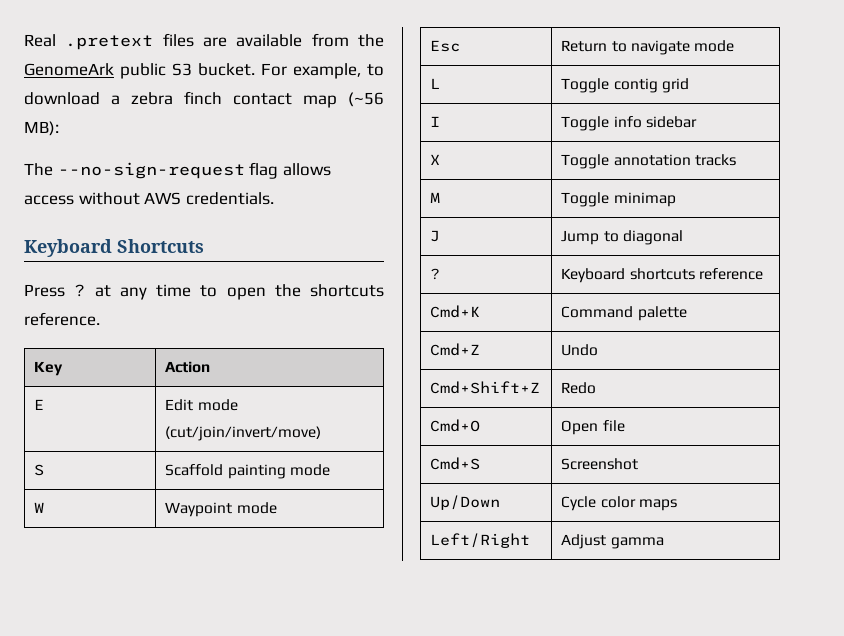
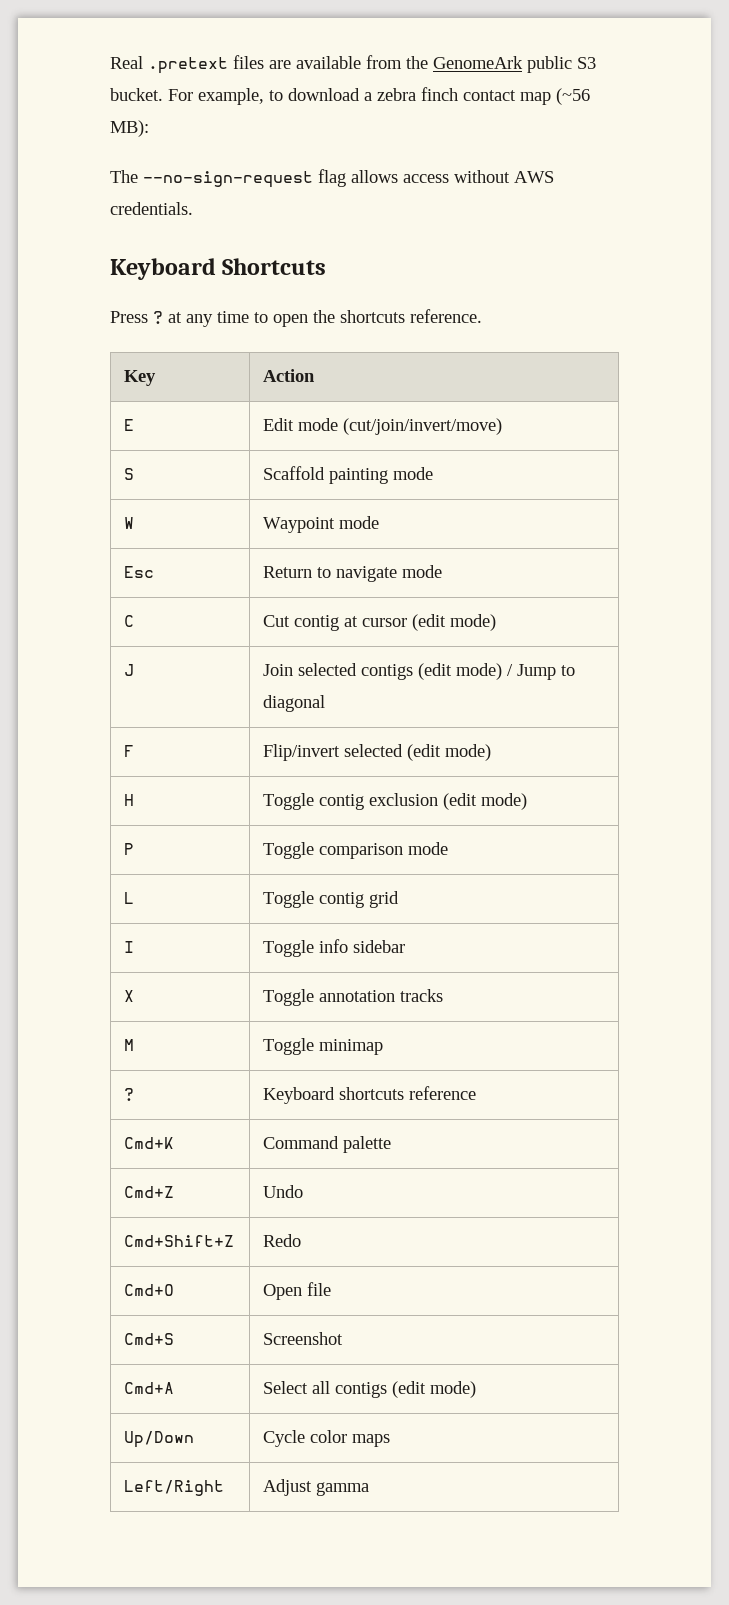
(734, 46) none -> [124,615,135,627] [263,614,497,631] [124,664,135,676] [263,663,576,680] [263,695,326,712] [124,745,135,757] [263,744,492,761] [124,794,135,806] [263,793,528,810] [124,843,135,855] [263,842,449,859] // C | Cut contig at cursor (edit mode) // J | Join selected contigs (edit mode) / Jump to diagonal // F | Flip/invert selected (edit mode) // H | Toggle contig exclusion (edit mode) // P | Toggle comparison mode
[430,230,441,242] [561,230,683,245] // J | Jump to diagonal -> (384, 1047) none
(639, 464) none -> [124,1382,175,1394] [263,1381,477,1398] // Cmd+A | Select all contigs (edit mode)

